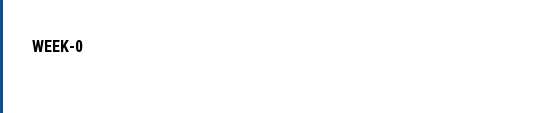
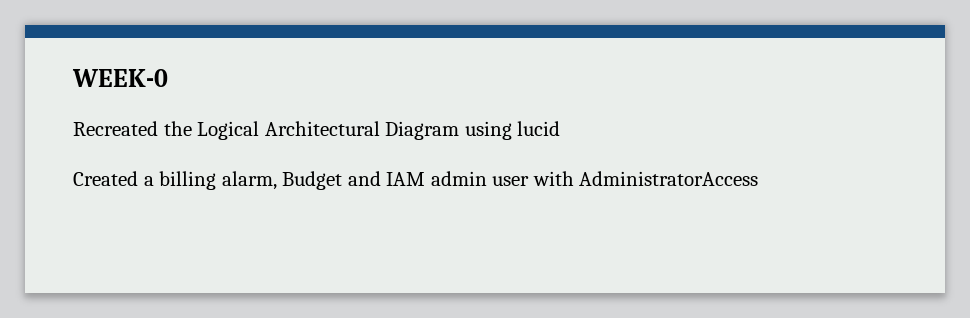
(83, 46) none -> [73,121,561,140] [73,171,759,190] // Recreated the Logical Architectural Diagram using lucid // Created a billing alarm, Budget and IAM admin user with AdministratorAccess

